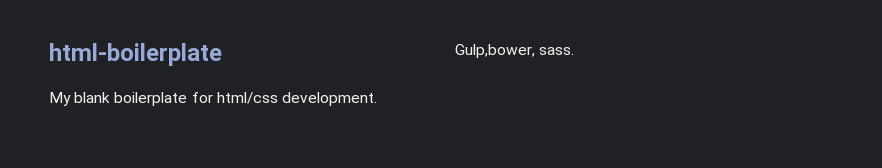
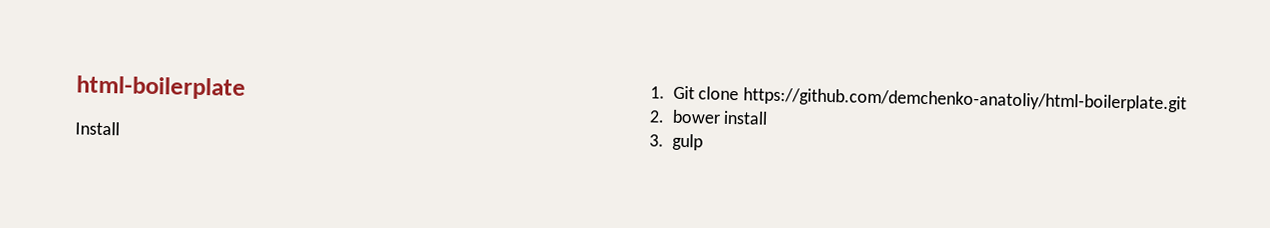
[49,92,377,106] [455,44,575,58] My blank boilerplate for html/css development. Gulp,bower, sass. -> [75,121,120,136] [650,85,1188,113] [649,109,769,125] [649,133,703,151] Install // 1. Git clone https://github.com/demchenko-anatoliy/html-boilerplate.git // 2. bower install // 3. gulp

